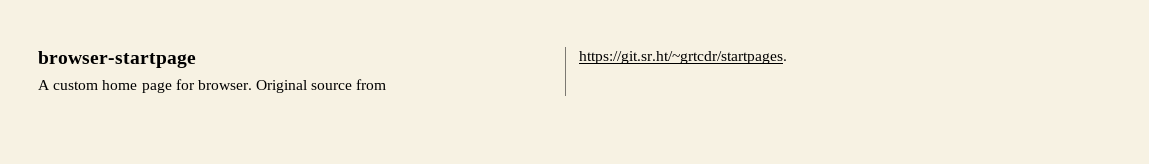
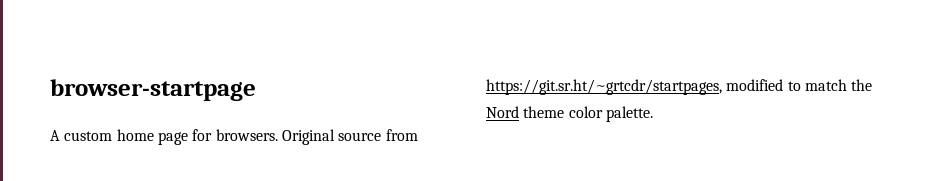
[197,80,252,90] browser. -> [215,129,278,141] browsers.
[579,51,787,64] https://git.sr.ht/~grtcdr/startpages. -> [486,79,873,95] [486,106,653,122] https://git.sr.ht/~grtcdr/startpages, modified to match the Nord theme color palette.

